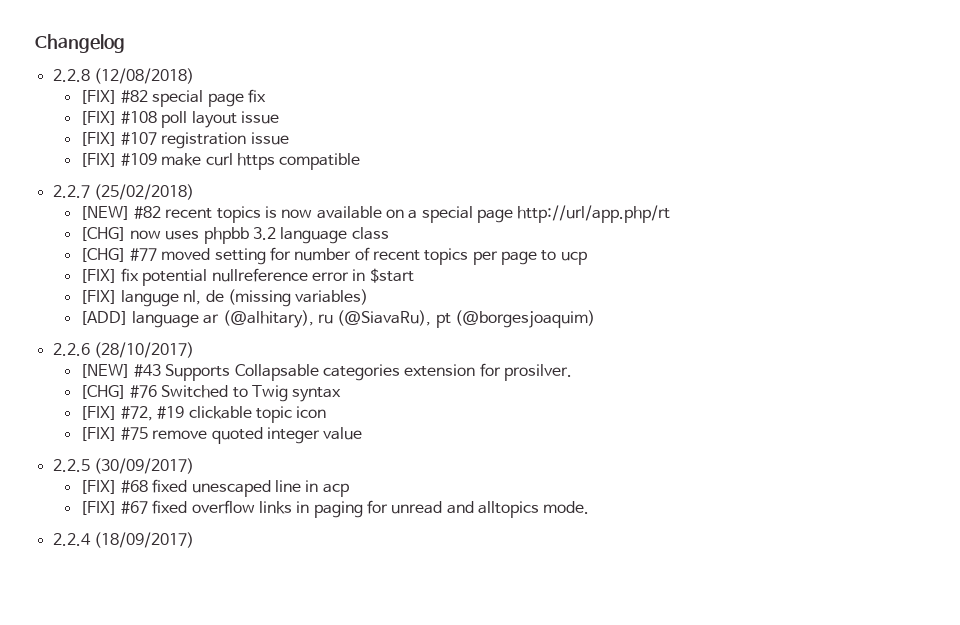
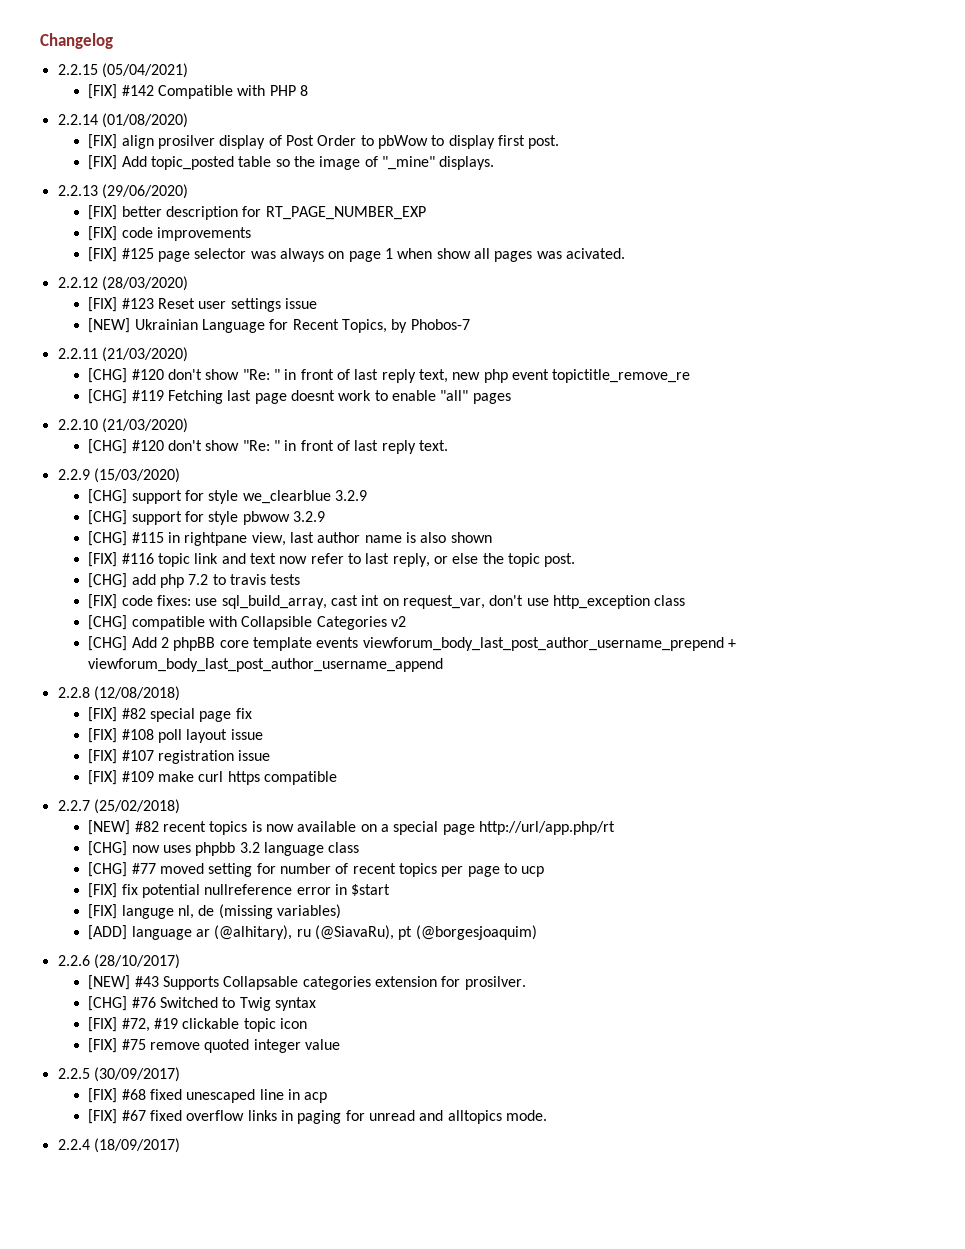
(125, 43) none -> [57,63,188,78] [88,84,308,99] [57,113,188,128] [88,134,560,149] [88,155,495,170] [57,184,188,199] [88,205,426,220] [88,226,251,241] [88,247,625,262] [57,276,188,291] [88,297,317,312] [88,318,470,333] [57,347,188,362] [88,368,691,383] [88,389,511,404] [57,418,188,433] [88,439,448,454] [57,468,180,483] [88,489,367,504] [88,510,325,525] [88,531,492,546] [88,552,576,567] [88,573,301,588] [88,594,686,609] [88,615,406,630] [88,636,736,651] [88,658,444,672] // 2.2.15 (05/04/2021) // [FIX] #142 Compatible with PHP 8 // 2.2.14 (01/08/2020) // [FIX] align prosilver display of Post Order to pbWow to display first post. // [FIX] Add topic_posted table so the image of "_mine" displays. // 2.2.13 (29/06/2020) // [FIX] better description for RT_PAGE_NUMBER_EXP // [FIX] code improvements // [FIX] #125 page selector was always on page 1 when show all pages was acivated. // 2.2.12 (28/03/2020) // [FIX] #123 Reset user settings issue // [NEW] Ukrainian Language for Recent Topics, by Phobos-7 // 2.2.11 (21/03/2020) // [CHG] #120 don't show "Re: " in front of last reply text, new php event topictitle_remove_re // [CHG] #119 Fetching last page doesnt work to enable "all" pages // 2.2.10 (21/03/2020) // [CHG] #120 don't show "Re: " in front of last reply text. // 2.2.9 (15/03/2020) // [CHG] support for style we_clearblue 3.2.9 // [CHG] support for style pbwow 3.2.9 // [CHG] #115 in rightpane view, last author name is also shown // [FIX] #116 topic link and text now refer to last reply, or else the topic post. // [CHG] add php 7.2 to travis tests // [FIX] code fixes: use sql_build_array, cast int on request_var, don't use http_exception class // [CHG] compatible with Collapsible Categories v2 // [CHG] Add 2 phpBB core template events viewforum_body_last_post_author_username_prepend + viewforum_body_last_post_author_username_append

